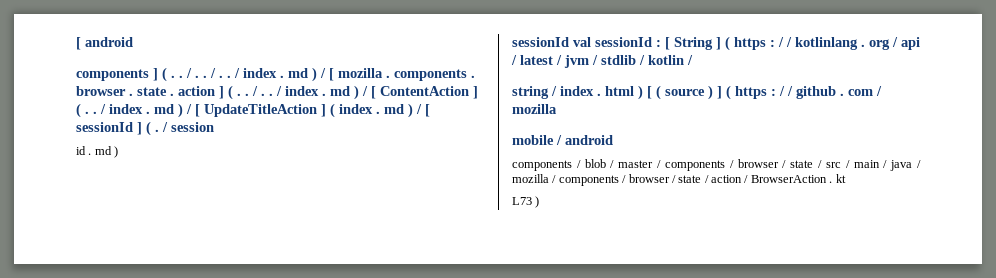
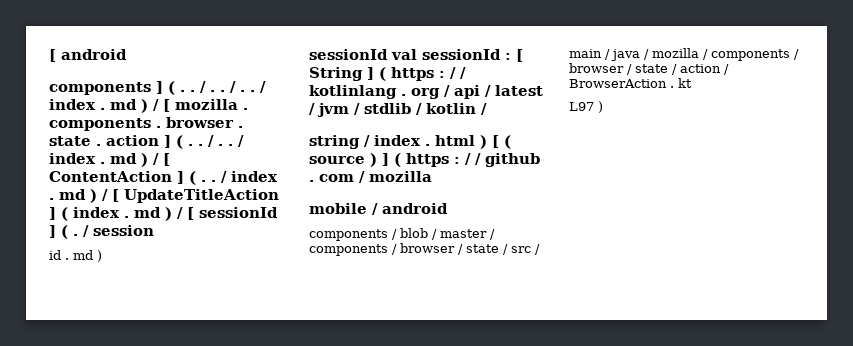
[512,197,532,205] L73 -> [569,102,594,111] L97

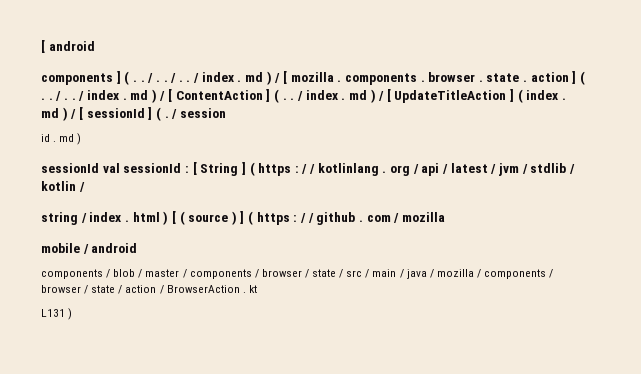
[569,102,594,111] L97 -> [41,309,65,317] L131

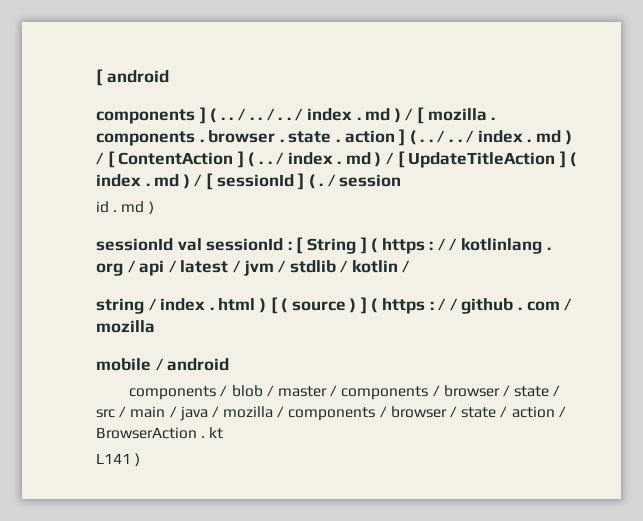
[41,309,65,317] L131 -> [96,453,131,464] L141

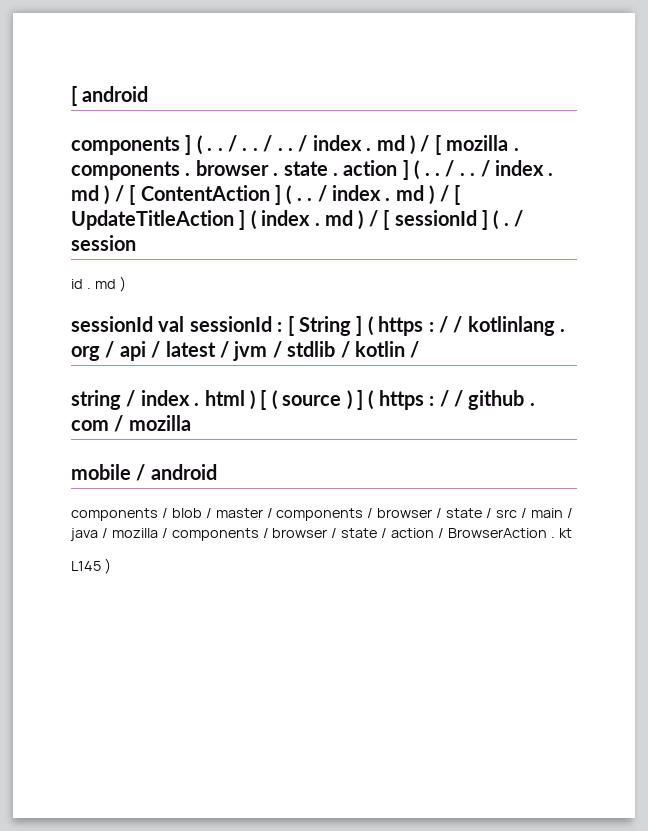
[96,453,131,464] L141 -> [71,561,101,571] L145

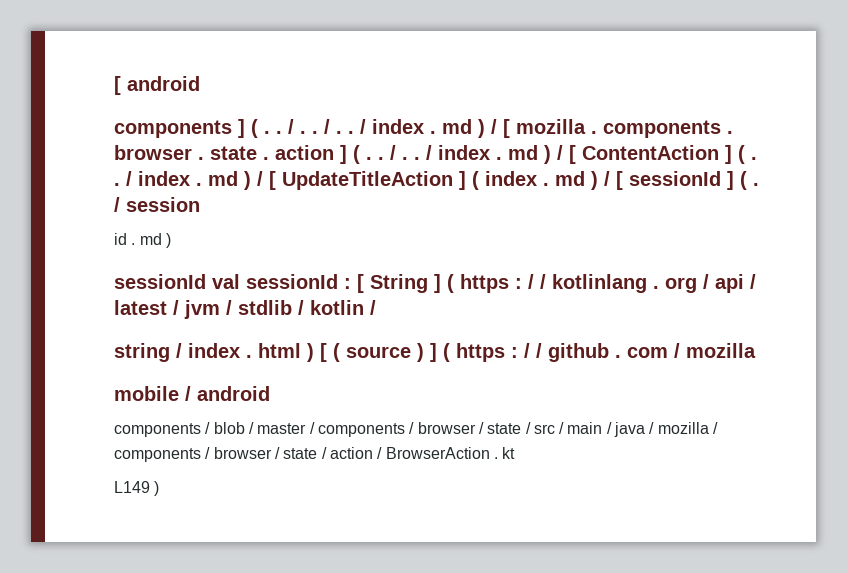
[71,561,101,571] L145 -> [114,481,150,493] L149

